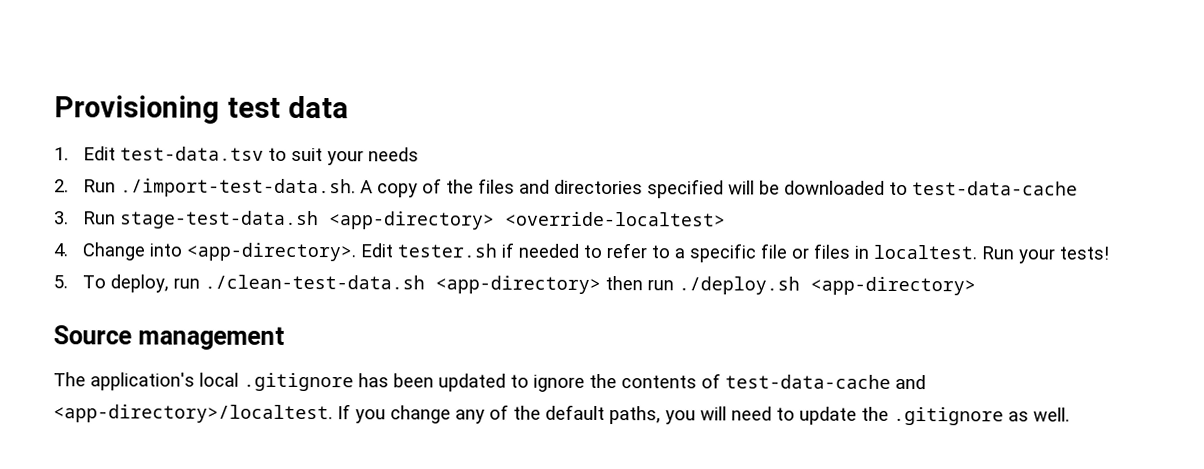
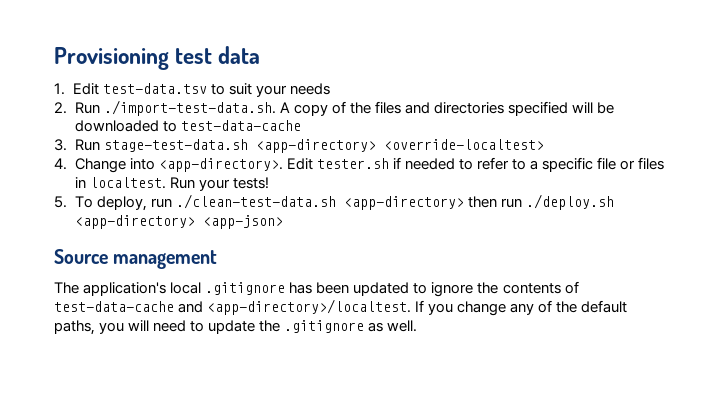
(976, 286) none -> [202,215,283,229] <app-json>

